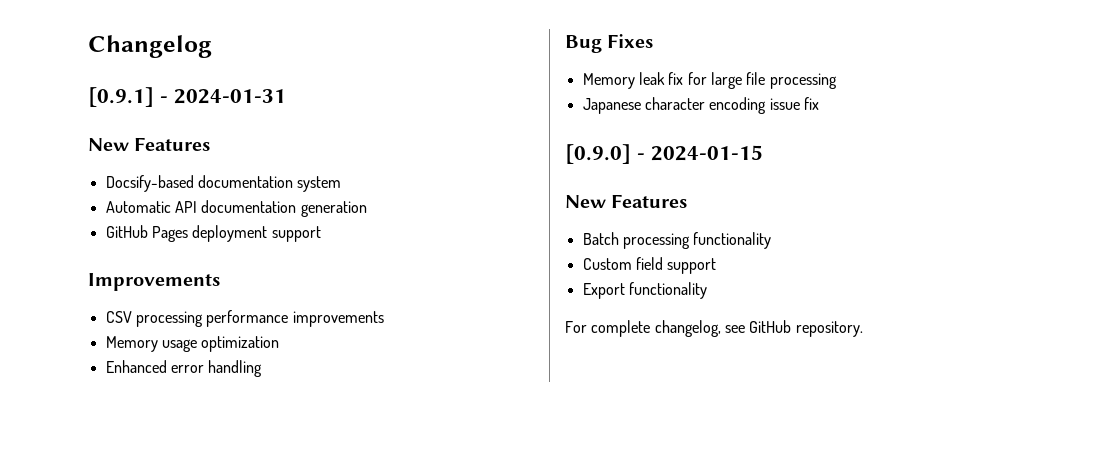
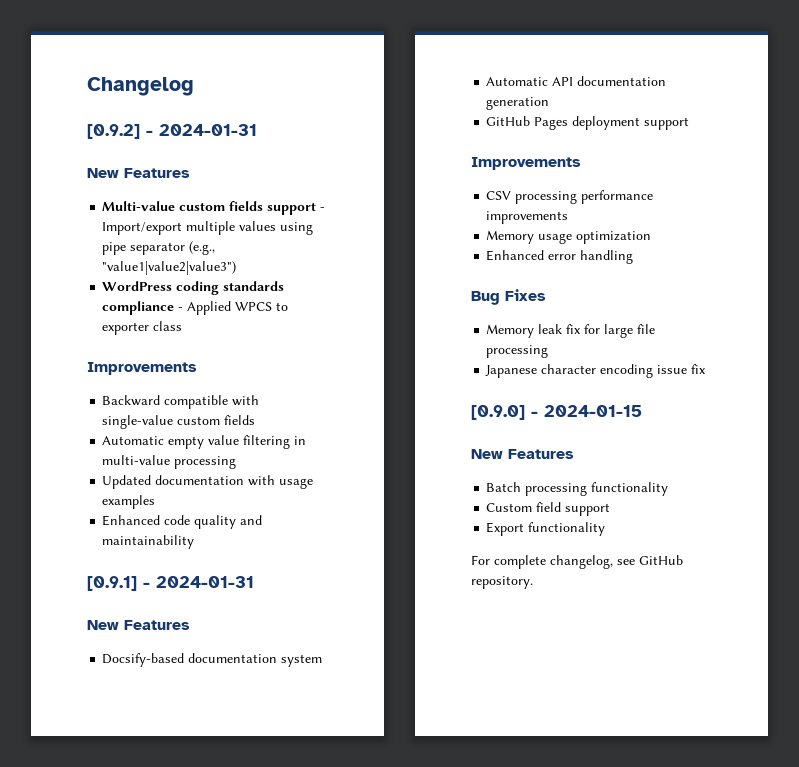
(212, 46) none -> [87,124,257,139] [87,168,190,178] [102,201,326,215] [102,221,314,235] [102,241,216,255] [102,261,237,275] [102,281,285,295] [102,301,289,315] [102,321,183,335] [87,362,197,375] [102,395,260,409] [102,415,256,429] [102,435,307,449] [102,455,237,469] [102,475,314,489] [102,495,156,509] [102,515,263,529] [102,535,195,549] // [0.9.2] - 2024-01-31 // New Features // Multi-value custom fields support - Import/export multiple values using pipe separator (e.g., "value1|value2|value3") // WordPress coding standards compliance - Applied WPCS to exporter class // Improvements // Backward compatible with single-value custom fields // Automatic empty value filtering in multi-value processing // Updated documentation with usage examples // Enhanced code quality and maintainability

